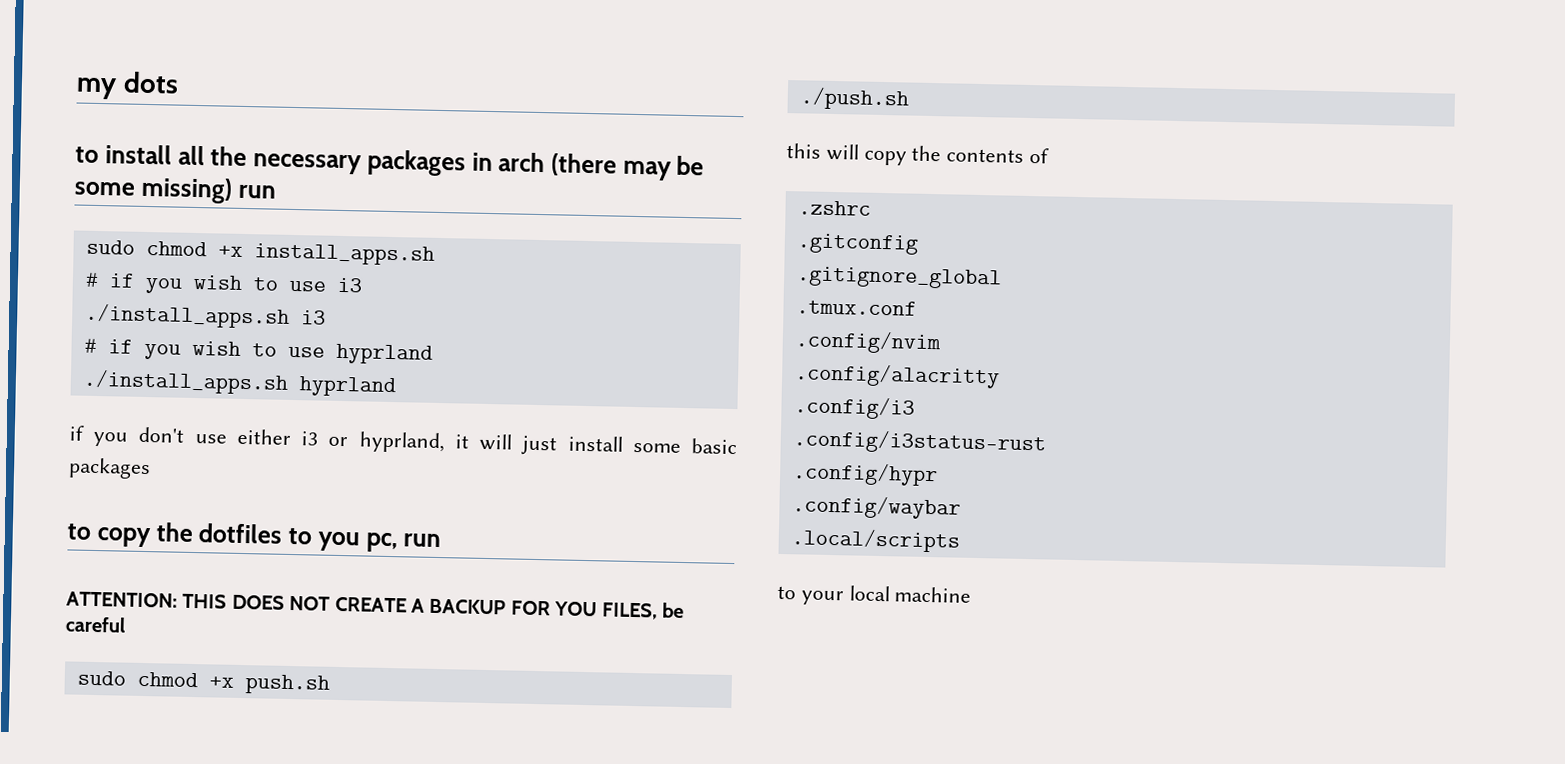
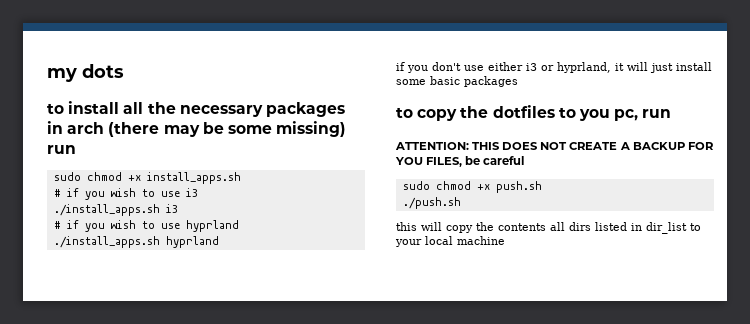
[1029,148,1050,164] [797,200,871,216] [796,233,919,255] [795,266,1002,290] [795,299,917,316] [794,330,942,355] [793,363,1000,389] [793,396,915,420] [792,429,1046,456] [791,462,938,487] [791,495,961,520] [790,528,960,553] of // .zshrc // .gitconfig // .gitignore_global // .tmux.conf // .config/nvim // .config/alacritty // .config/i3 // .config/i3status-rust // .config/hypr // .config/waybar // .local/scripts // -> [550,222,687,234] all dirs listed in dir_list

